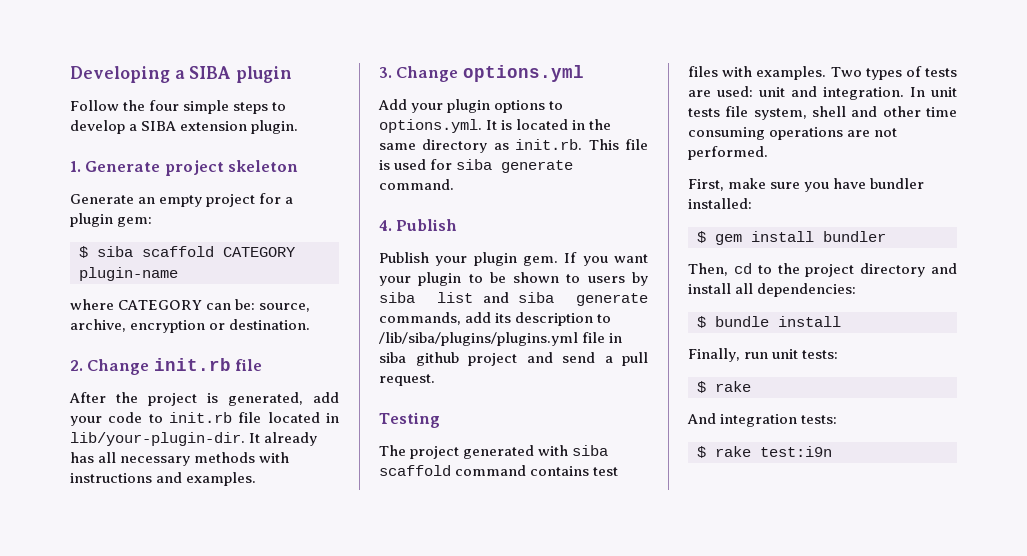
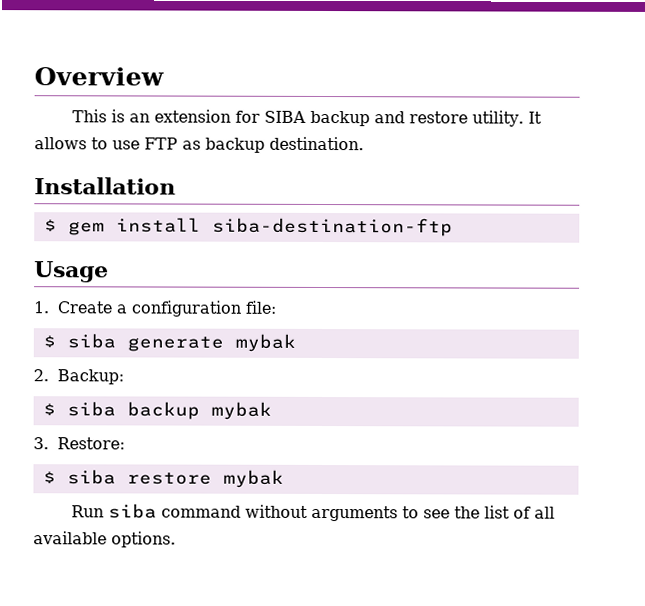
[70,66,293,83] [70,100,287,114] [70,120,299,134] [70,160,299,176] [70,193,294,207] [70,213,153,227] [79,246,296,258] [79,267,178,281] [70,299,311,312] [70,319,311,333] [70,358,263,375] [69,392,339,406] [70,412,340,426] [70,432,318,446] [70,452,290,466] [70,472,257,486] [379,65,584,82] [378,99,564,113] [379,119,612,133] [379,139,648,153] [379,159,574,173] [379,179,454,190] [379,219,458,231] [379,252,648,266] [379,272,648,286] [379,292,648,306] [379,312,612,326] [379,332,623,346] [379,352,648,366] [379,374,435,386] [379,412,440,428] [379,445,609,459] [379,465,619,476] [688,66,957,80] [688,86,957,100] [688,106,957,120] [688,127,898,140] [688,146,768,160] [688,178,925,192] [688,198,752,209] [697,231,886,245] [688,263,957,277] [688,283,857,297] [697,316,841,328] [688,348,839,362] [697,381,751,393] [687,413,838,427] [697,446,832,458] Developing a SIBA plugin // Follow the four simple steps to develop a SIBA extension plugin. // 1. Generate project skeleton // Generate an empty project for a plugin gem: // $ siba scaffold CATEGORY plugin-name // where CATEGORY can be: source, archive, encryption or destination. // 2. Change init.rb file // After the project is generated, add your code to init.rb file located in lib/your-plugin-dir. It already has all necessary methods with instructions and examples. // 3. Change options.yml // Add your plugin options to options.yml. It is located in the same directory as init.rb. This file is used for siba generate command. // 4. Publish // Publish your plugin gem. If you want your plugin to be shown to users by siba list and siba generate commands, add its description to /lib/siba/plugins/plugins.yml file in siba github project and send a pull request. // Testing // The project generated with siba scaffold command contains test files with examples. Two types of tests are used: unit and integration. In unit tests file system, shell and other time consuming operations are not performed. // First, make sure you have bundler installed: // $ gem install bundler // Then, cd to the project directory and install all dependencies: // $ bundle install // Finally, run unit tests: // $ rake // And integration tests: // $ rake test:i9n -> [34,67,165,86] [72,109,543,127] [34,136,364,153] [34,177,176,195] [43,217,453,237] [34,261,109,283] [33,300,278,317] [42,333,296,352] [33,369,125,385] [42,401,272,420] [33,437,126,450] [42,469,284,488] [71,503,556,522] [33,531,176,548] Overview // This is an extension for SIBA backup and restore utility. It allows to use FTP as backup destination. // Installation // $ gem install siba-destination-ftp // Usage // 1. Create a configuration file: // $ siba generate mybak // 2. Backup: // $ siba backup mybak // 3. Restore: // $ siba restore mybak // Run siba command without arguments to see the list of all available options.

